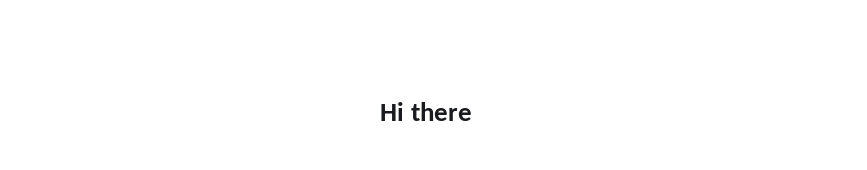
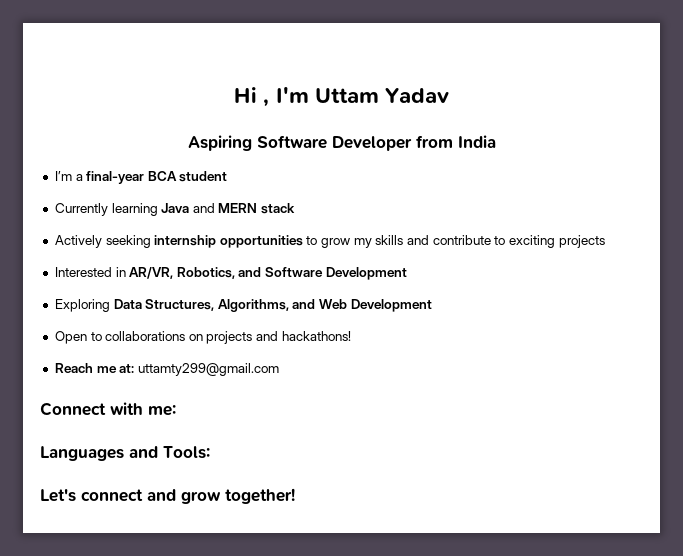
[411,102,473,121] there -> [263,87,449,107] [187,135,496,151] [54,171,228,184] [54,203,296,216] [54,235,605,248] [54,267,407,280] [54,299,432,312] [54,331,351,344] [54,363,279,376] [40,402,176,416] [40,446,210,461] [40,488,295,504] , I'm Uttam Yadav // Aspiring Software Developer from India // I’m a final-year BCA student // Currently learning Java and MERN stack // Actively seeking internship opportunities to grow my skills and contribute to exciting projects // Interested in AR/VR, Robotics, and Software Development // Exploring Data Structures, Algorithms, and Web Development // Open to collaborations on projects and hackathons! // Reach me at: uttamty299@gmail.com // Connect with me: // Languages and Tools: // Let's connect and grow together!

